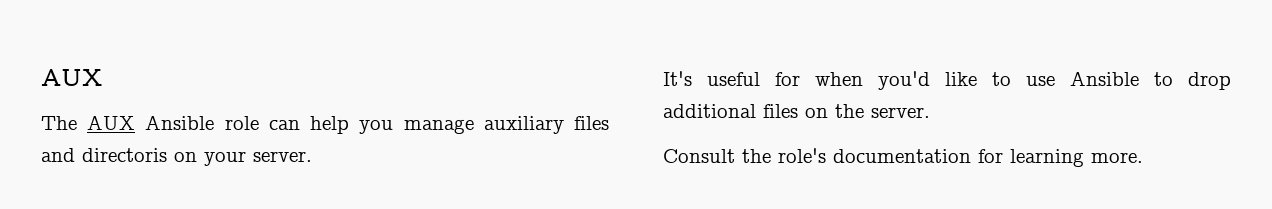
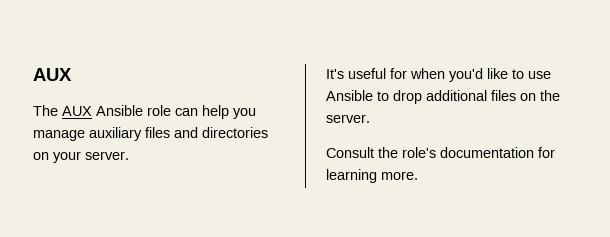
[82,148,167,162] directoris -> [202,127,268,138] directories

